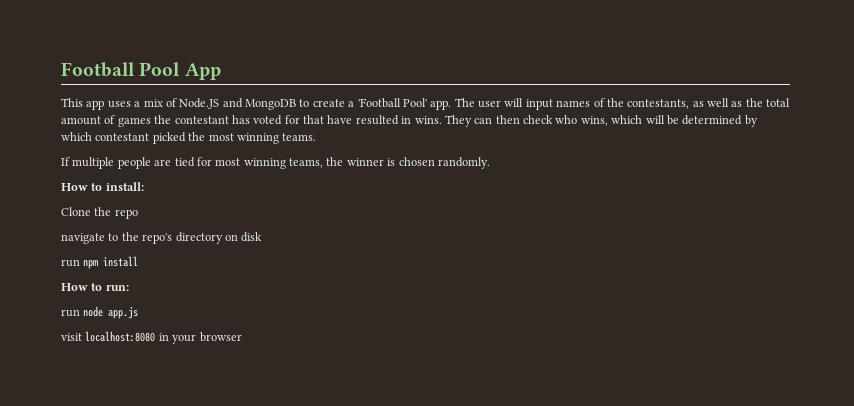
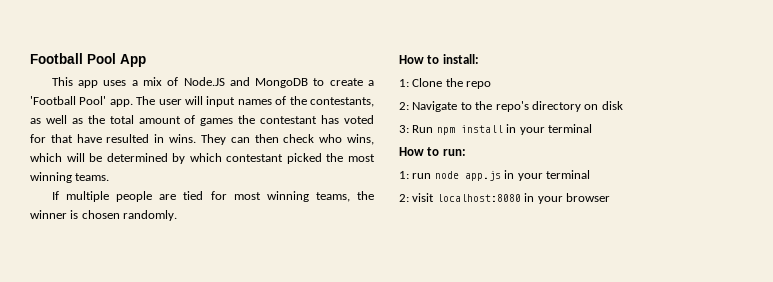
(144, 186) none -> [399,79,409,87] 1:
[61,233,105,244] navigate -> [399,101,458,112] 2: Navigate
[61,259,80,267] run -> [399,125,434,133] 3: Run
(139, 261) none -> [506,124,592,135] in your terminal
(129, 288) none -> [399,171,409,179] 1:
(139, 313) // -> [504,170,590,181] [399,194,409,202] in your terminal // 2:

